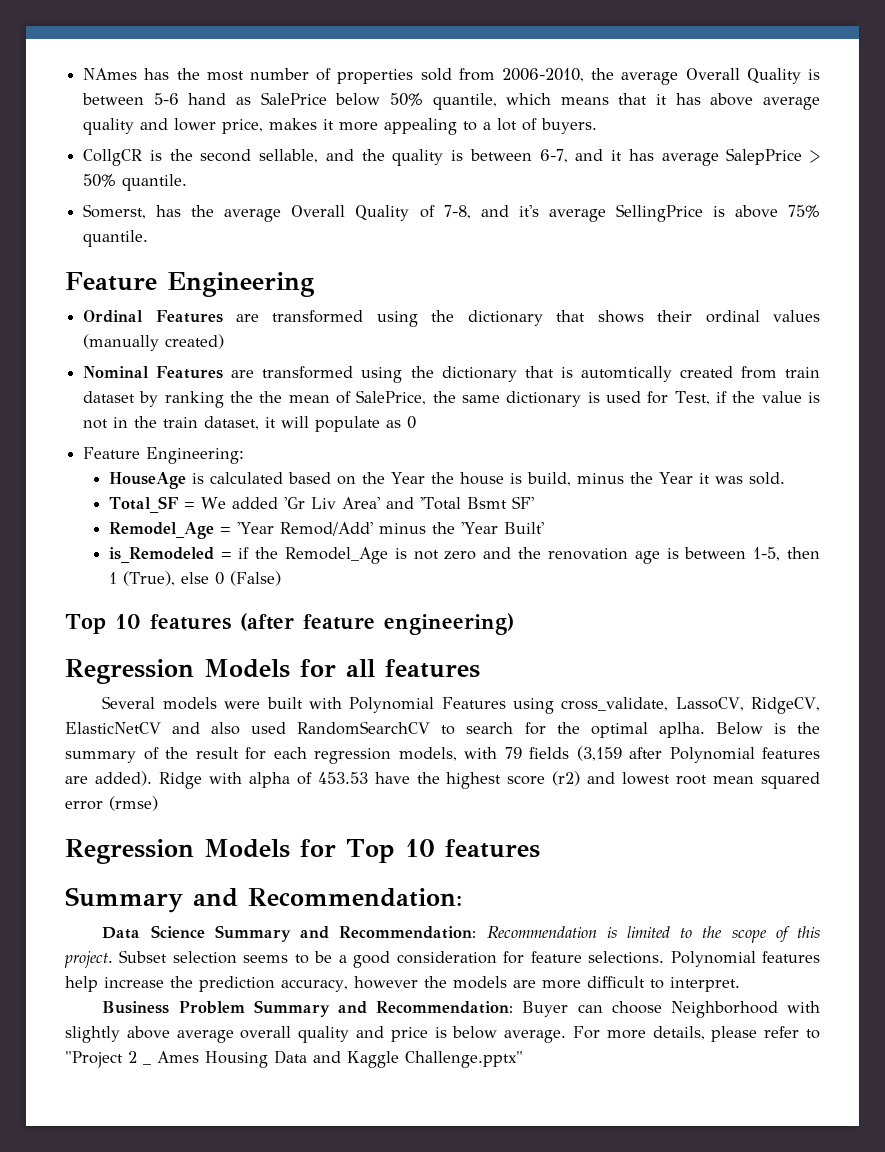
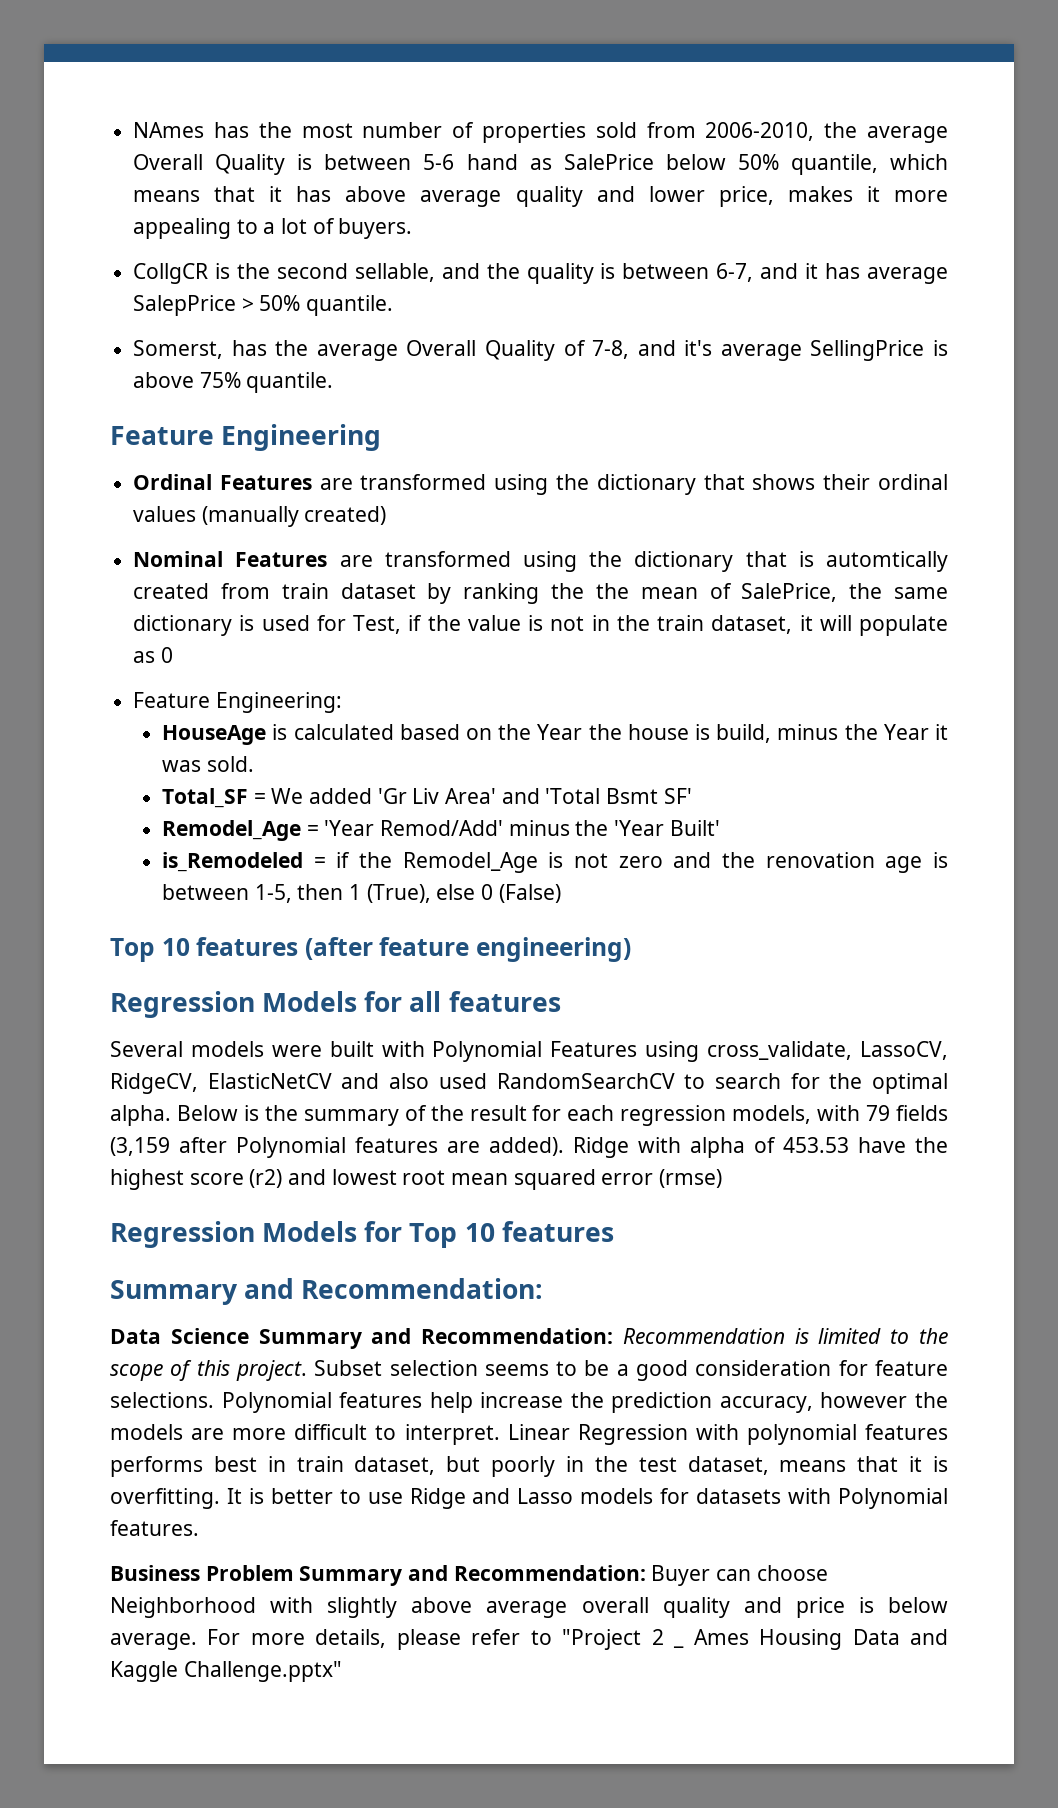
[658,722,705,738] aplha. -> [110,1105,171,1126] alpha.
(740, 984) none -> [507,1424,949,1445] [110,1456,949,1477] [110,1488,948,1509] [110,1520,199,1536] Linear Regression with polynomial features performs best in train dataset, but poorly in the test dataset, means that it is overfitting. It is better to use Ridge and Lasso models for datasets with Polynomial features.

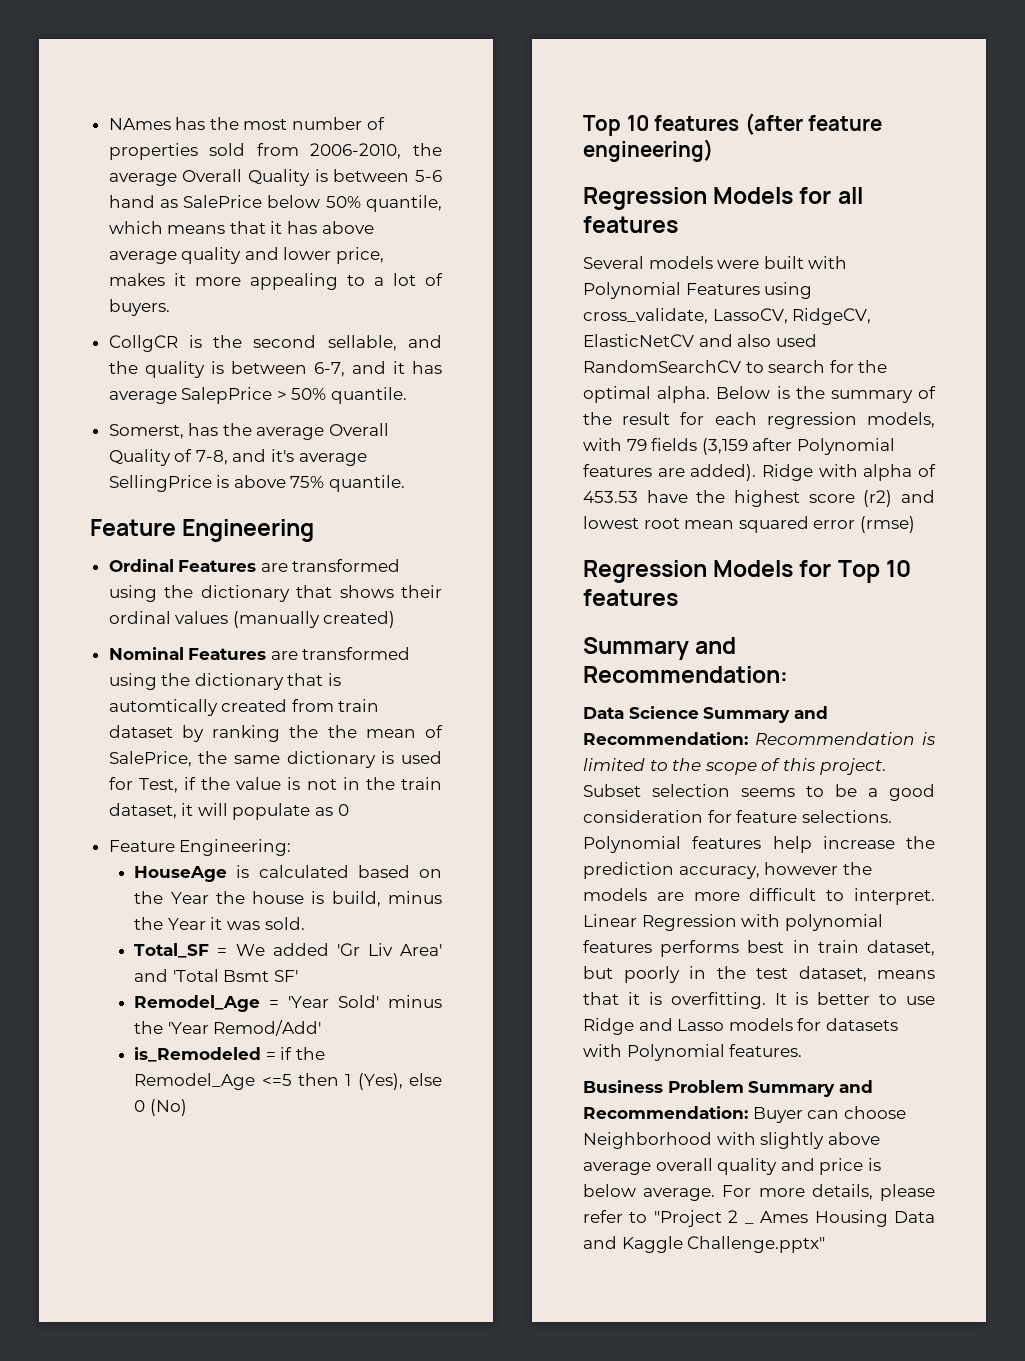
[380,820,504,836] Remod/Add' -> [338,995,380,1008] Sold'
[669,820,720,836] Built' -> [213,1020,322,1036] Remod/Add'
[548,852,948,873] [162,884,292,903] is not zero and the renovation age is between 1-5, -> [261,1074,292,1086] <=5
[366,884,431,903] (True), -> [357,1073,403,1090] (Yes),
[498,884,561,903] (False) -> [149,1099,187,1116] (No)

